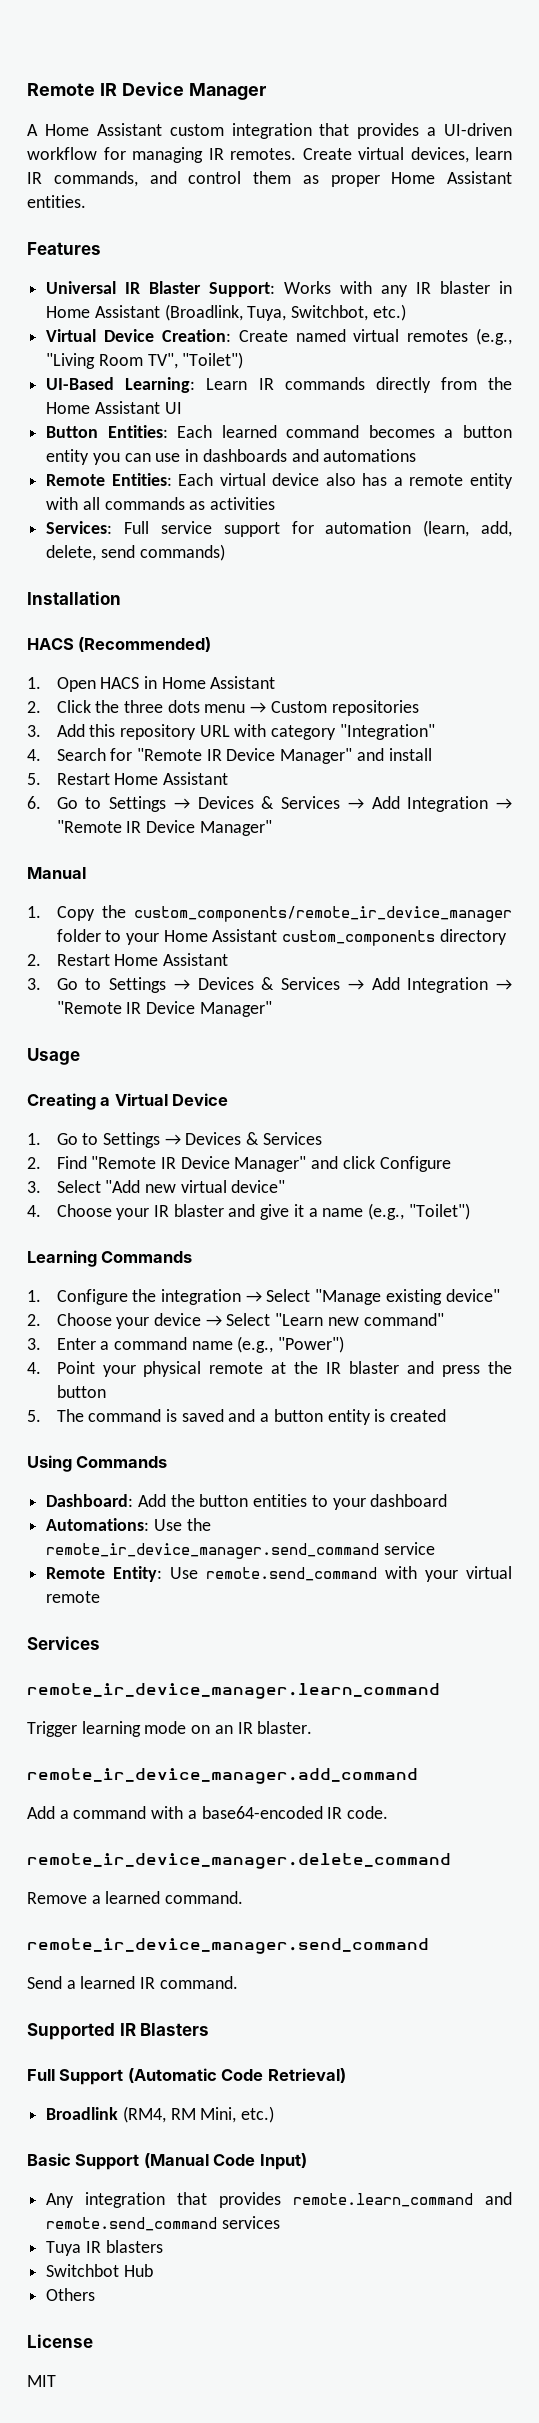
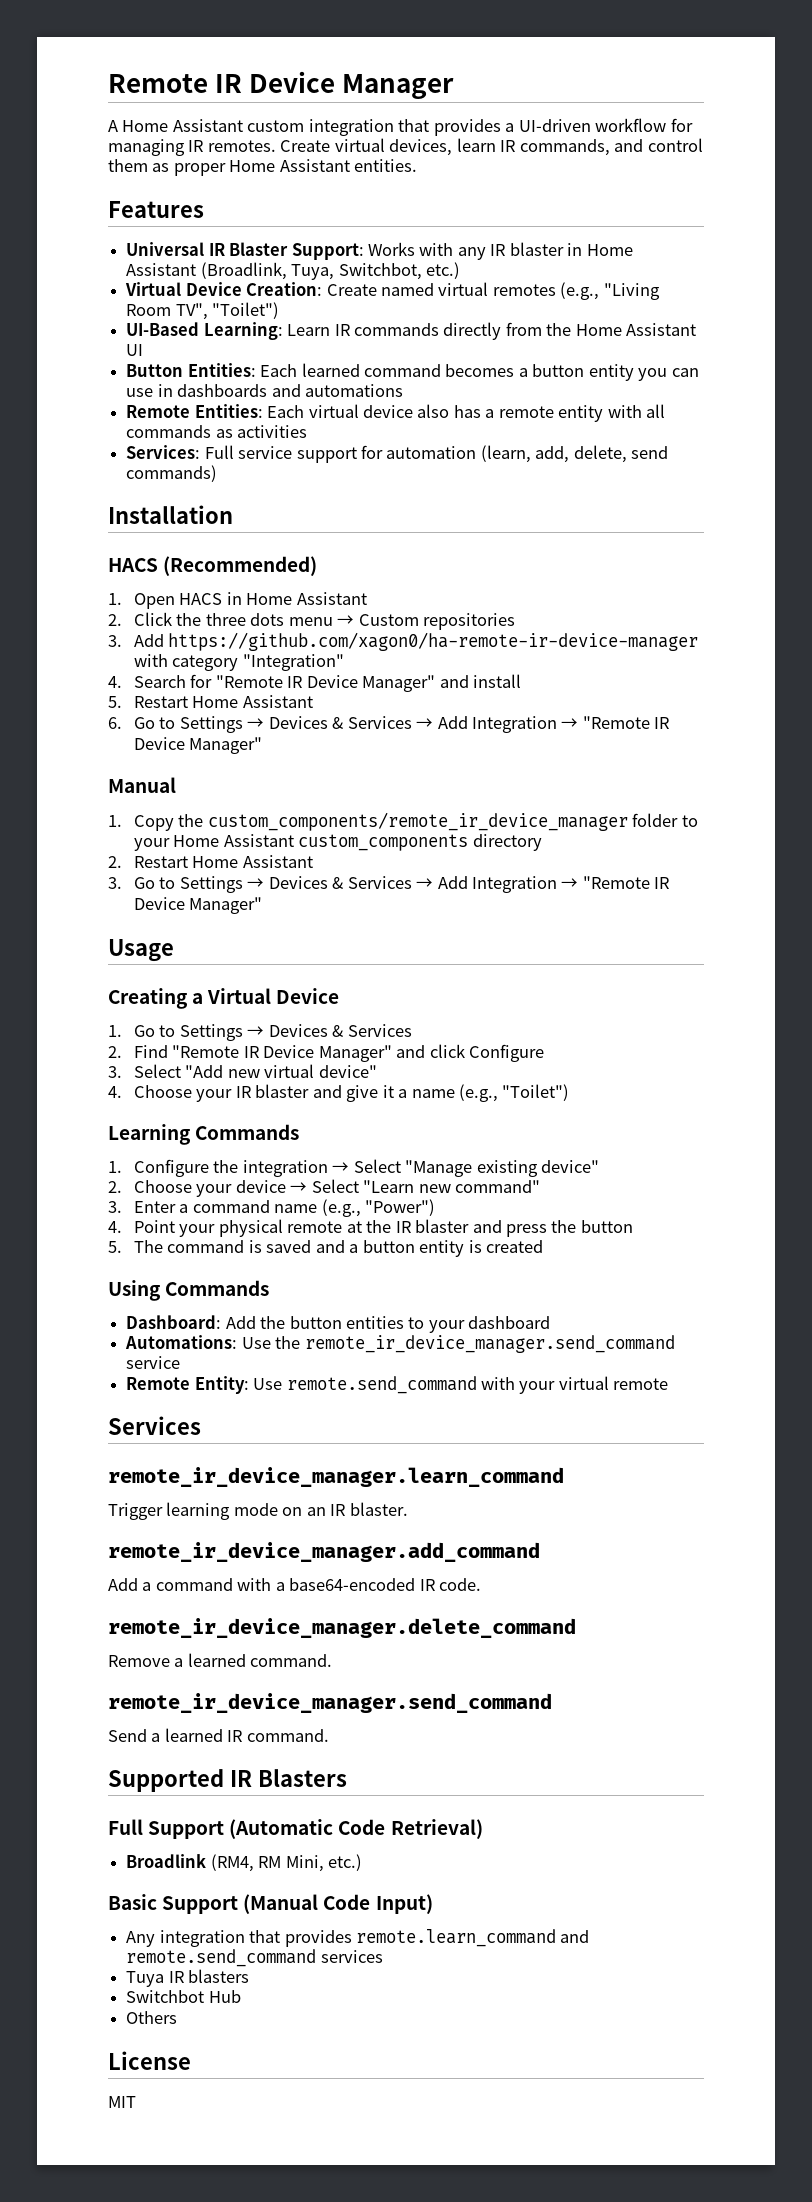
[89,724,230,740] this repository URL -> [168,632,699,651] https://github.com/xagon0/ha-remote-ir-device-manager

